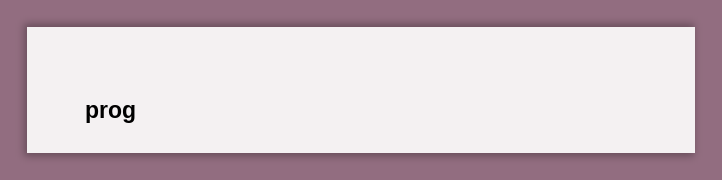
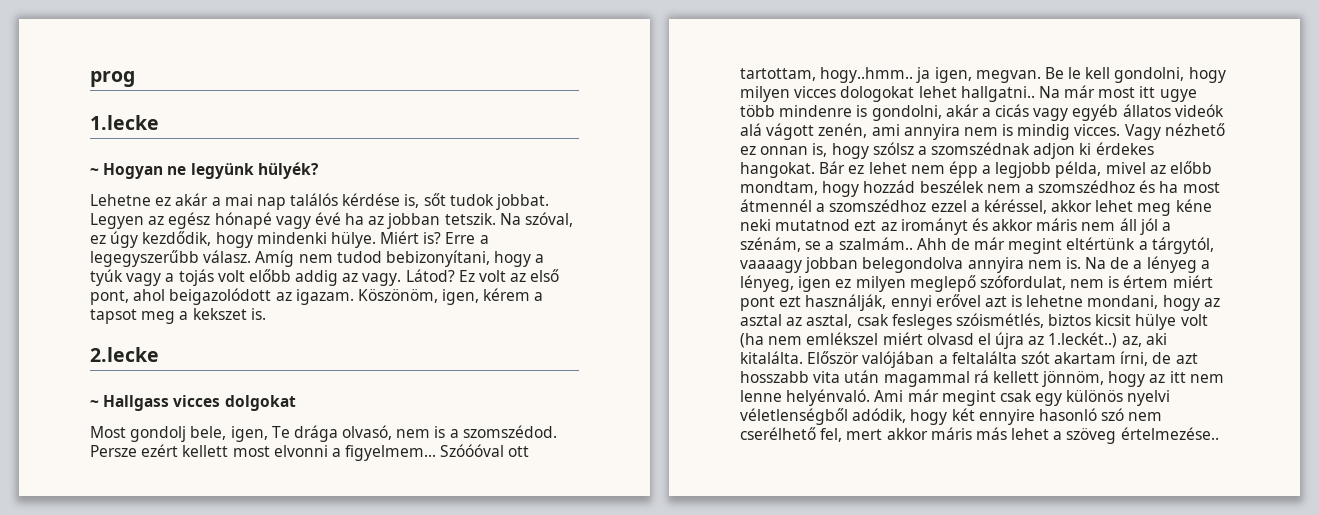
(136, 114) none -> [90,115,159,130] [90,162,319,179] [90,193,550,210] [90,212,574,229] [90,231,489,248] [90,250,545,267] [90,269,560,286] [90,288,544,305] [90,308,266,324] [90,347,159,362] [90,395,296,411] [90,425,557,442] [90,444,530,461] [740,67,1226,83] [740,85,1197,102] [740,104,1224,121] [740,123,1225,140] [740,142,1154,159] [740,161,1213,178] [740,180,1220,197] [740,199,1212,216] [740,218,1172,235] [740,237,1214,254] [740,256,1210,273] [740,275,1213,292] [740,294,1220,311] [740,313,1208,330] [740,332,1167,349] [740,351,1198,368] [740,370,1224,387] [740,389,1171,406] [740,408,1163,425] [740,427,1219,444] // 1.lecke // ~ Hogyan ne legyünk hülyék? // Lehetne ez akár a mai nap találós kérdése is, sőt tudok jobbat. Legyen az egész hónapé vagy évé ha az jobban tetszik. Na szóval, ez úgy kezdődik, hogy mindenki hülye. Miért is? Erre a legegyszerűbb válasz. Amíg nem tudod bebizonyítani, hogy a tyúk vagy a tojás volt előbb addig az vagy. Látod? Ez volt az első pont, ahol beigazolódott az igazam. Köszönöm, igen, kérem a tapsot meg a kekszet is. // 2.lecke // ~ Hallgass vicces dolgokat // Most gondolj bele, igen, Te drága olvasó, nem is a szomszédod. Persze ezért kellett most elvonni a figyelmem... Szóóóval ott tartottam, hogy..hmm.. ja igen, megvan. Be le kell gondolni, hogy milyen vicces dologokat lehet hallgatni.. Na már most itt ugye több mindenre is gondolni, akár a cicás vagy egyéb állatos videók alá vágott zenén, ami annyira nem is mindig vicces. Vagy nézhető ez onnan is, hogy szólsz a szomszédnak adjon ki érdekes hangokat. Bár ez lehet nem épp a legjobb példa, mivel az előbb mondtam, hogy hozzád beszélek nem a szomszédhoz és ha most átmennél a szomszédhoz ezzel a kéréssel, akkor lehet meg kéne neki mutatnod ezt az irományt és akkor máris nem áll jól a szénám, se a szalmám.. Ahh de már megint eltértünk a tárgytól, vaaaagy jobban belegondolva annyira nem is. Na de a lényeg a lényeg, igen ez milyen meglepő szófordulat, nem is értem miért pont ezt használják, ennyi erővel azt is lehetne mondani, hogy az asztal az asztal, csak fesleges szóismétlés, biztos kicsit hülye volt (ha nem emlékszel miért olvasd el újra az 1.leckét..) az, aki kitalálta. Először valójában a feltalálta szót akartam írni, de azt hosszabb vita után magammal rá kellett jönnöm, hogy az itt nem lenne helyénvaló. Ami már megint csak egy különös nyelvi véletlenségből adódik, hogy két ennyire hasonló szó nem cserélhető fel, mert akkor máris más lehet a szöveg értelmezése..

